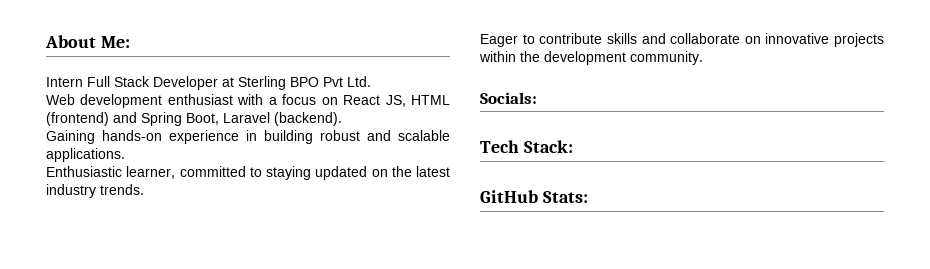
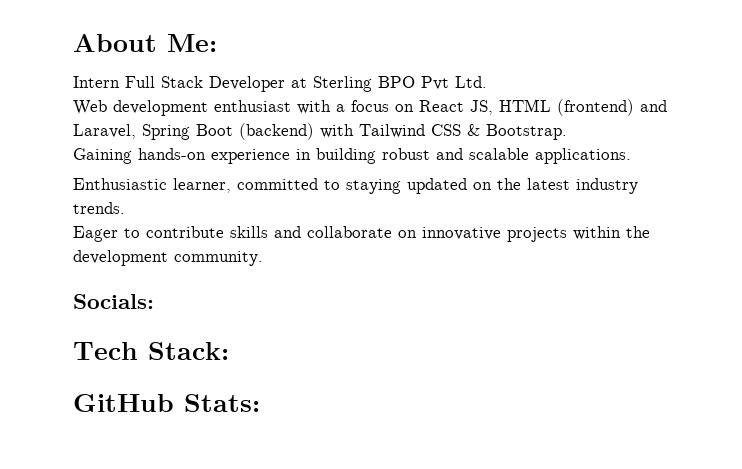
[141,112,342,126] Spring Boot, Laravel (backend). -> [73,123,567,140] Laravel, Spring Boot (backend) with Tailwind CSS & Bootstrap.

